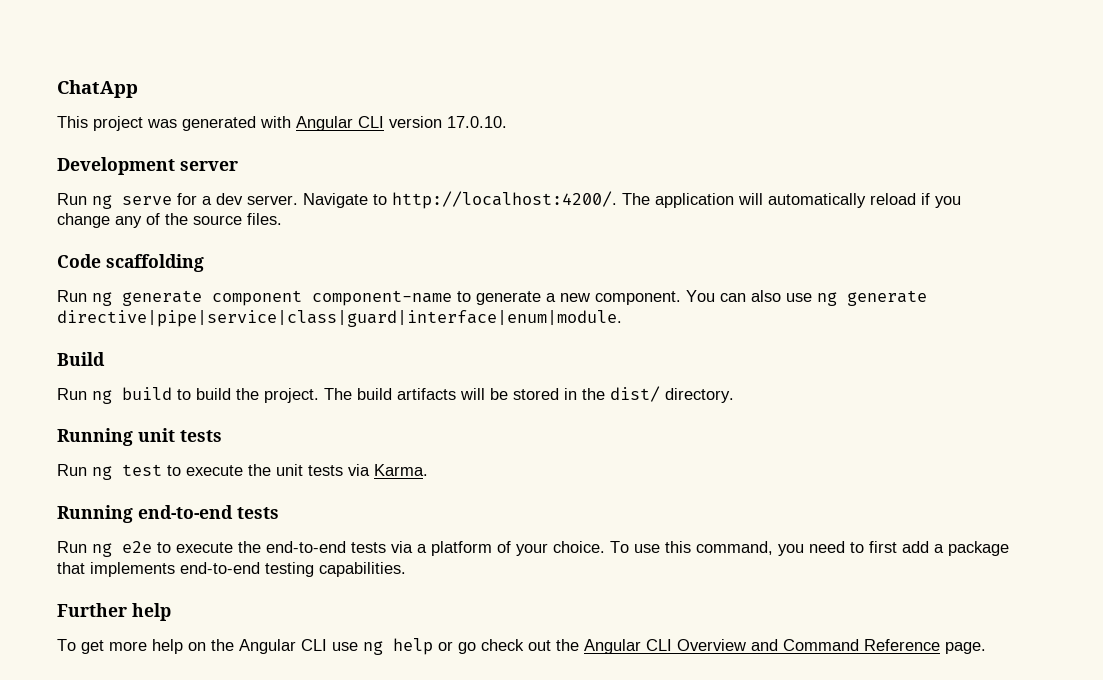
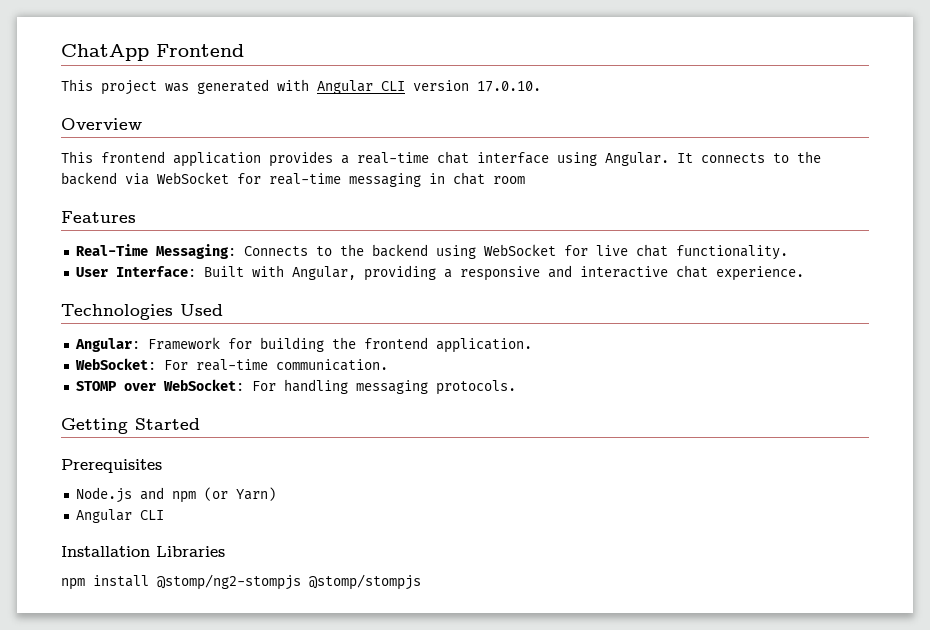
(138, 89) none -> [156,44,244,57] Frontend
[57,157,238,175] [57,191,961,209] [57,213,282,228] [57,254,204,272] [57,290,927,306] [57,310,622,327] [57,352,105,366] [57,386,734,404] [57,428,222,446] [57,464,428,480] [57,505,279,523] [57,541,1009,557] [57,562,406,577] [57,603,171,621] [57,638,986,655] Development server // Run ng serve for a dev server. Navigate to http://localhost:4200/. The application will automatically reload if you change any of the source files. // Code scaffolding // Run ng generate component component-name to generate a new component. You can also use ng generate directive|pipe|service|class|guard|interface|enum|module. // Build // Run ng build to build the project. The build artifacts will be stored in the dist/ directory. // Running unit tests // Run ng test to execute the unit tests via Karma. // Running end-to-end tests // Run ng e2e to execute the end-to-end tests via a platform of your choice. To use this command, you need to first add a package that implements end-to-end testing capabilities. // Further help // To get more help on the Angular CLI use ng help or go check out the Angular CLI Overview and Command Reference page. -> [61,118,142,130] [61,151,821,167] [61,172,525,187] [61,211,136,223] [75,244,788,260] [75,265,804,281] [61,304,223,320] [74,337,532,353] [74,358,388,371] [75,379,516,395] [61,418,200,434] [61,459,162,473] [75,487,276,503] [75,509,164,523] [61,546,225,557] [61,574,421,590] Overview // This frontend application provides a real-time chat interface using Angular. It connects to the backend via WebSocket for real-time messaging in chat room // Features // Real-Time Messaging: Connects to the backend using WebSocket for live chat functionality. // User Interface: Built with Angular, providing a responsive and interactive chat experience. // Technologies Used // Angular: Framework for building the frontend application. // WebSocket: For real-time communication. // STOMP over WebSocket: For handling messaging protocols. // Getting Started // Prerequisites // Node.js and npm (or Yarn) // Angular CLI // Installation Libraries // npm install @stomp/ng2-stompjs @stomp/stompjs

